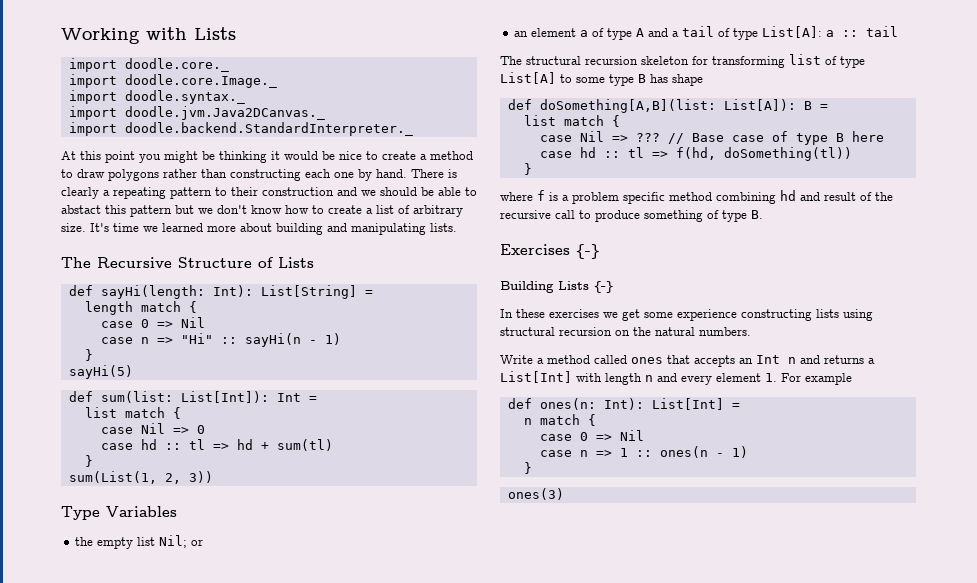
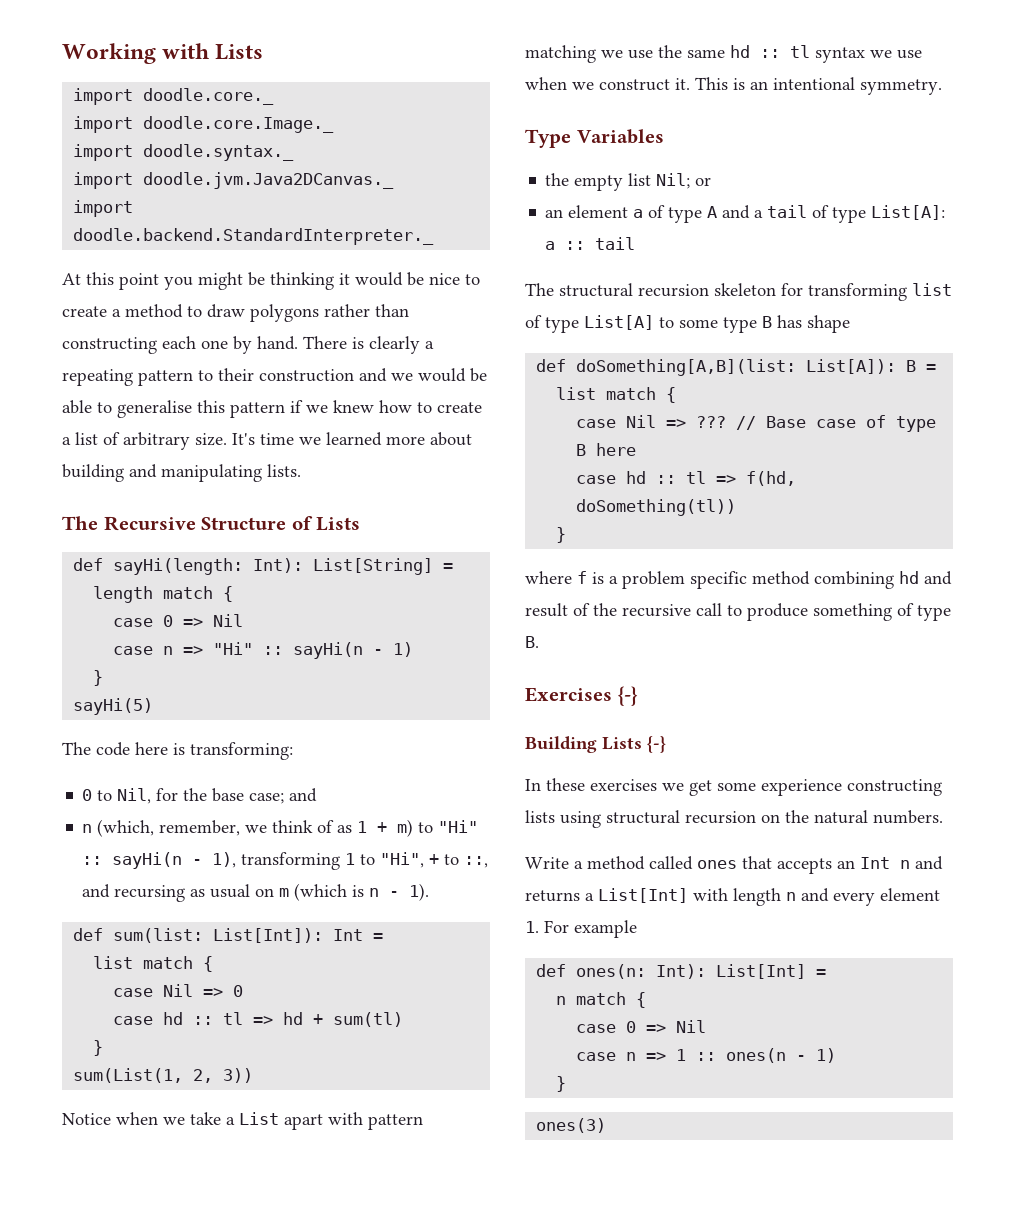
[380,187,417,196] should -> [418,368,466,382] would
[61,205,101,214] abstact -> [117,400,192,418] generalise
[175,205,282,214] but we don't know -> [290,400,374,413] if we knew
(133, 372) none -> [62,742,293,760] [82,788,318,804] [82,819,479,837] [82,852,489,870] [82,883,430,902] // The code here is transforming: // 0 to Nil, for the base case; and // n (which, remember, we think of as 1 + m) to "Hi" :: sayHi(n - 1), transforming 1 to "Hi", + to ::, and recursing as usual on m (which is n - 1).
(213, 477) none -> [62,1112,423,1130] [525,45,922,63] [525,77,942,95] // Notice when we take a List apart with pattern matching we use the same hd :: tl syntax we use when we construct it. This is an intentional symmetry.

